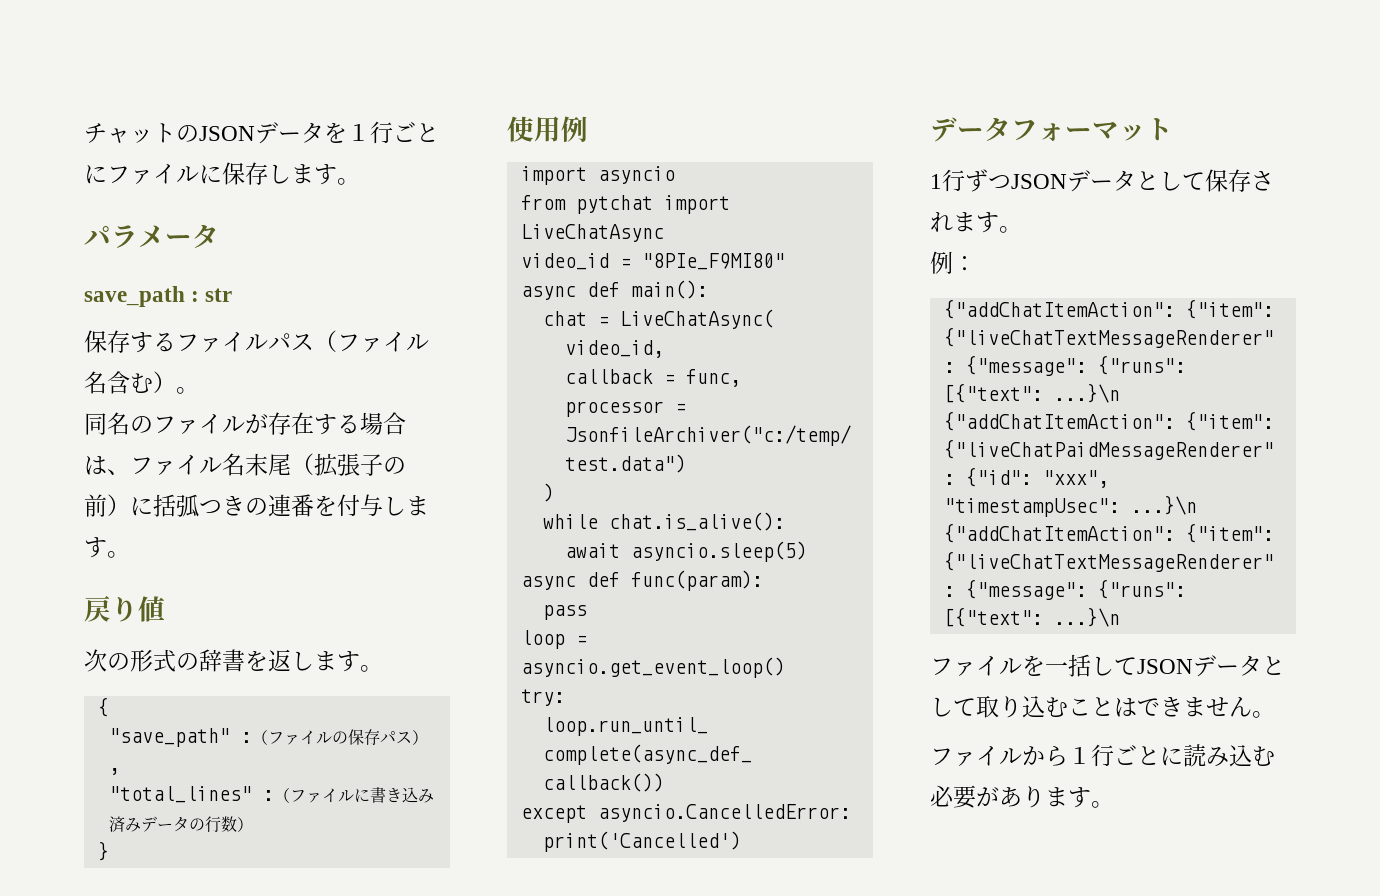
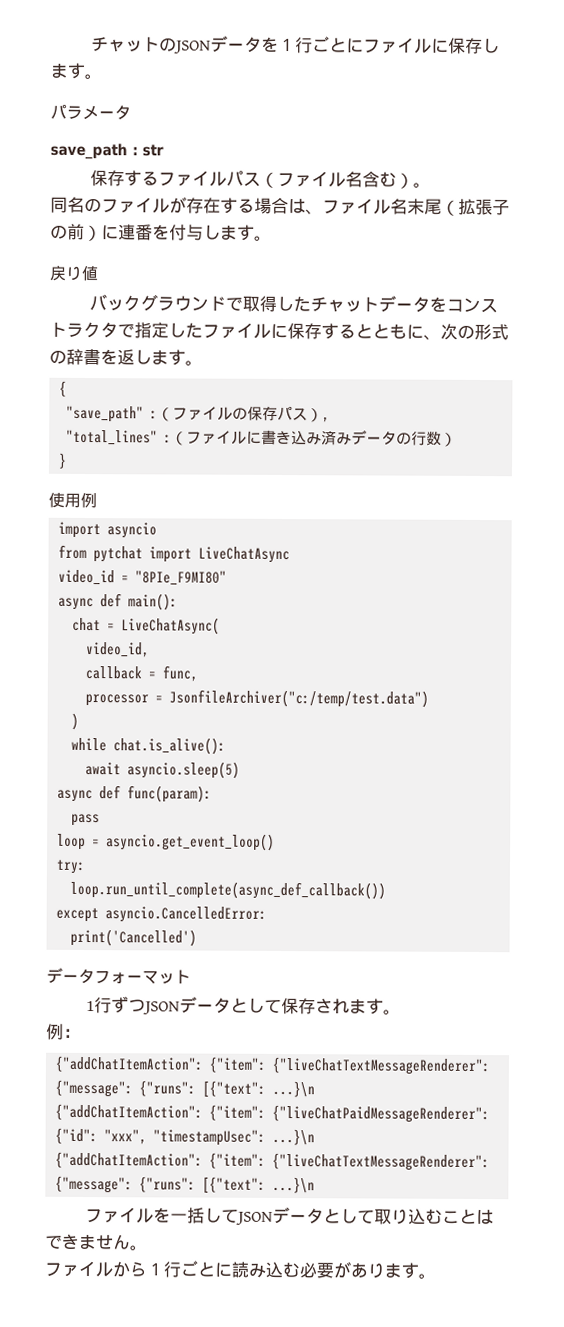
[153,494,268,517] 括弧つきの -> (119, 233) none
(165, 609) none -> [88,294,498,314] [49,321,441,340] バックグラウンドで取得したチャットデータをコンストラクタで指定したファイルに保存するとともに、

